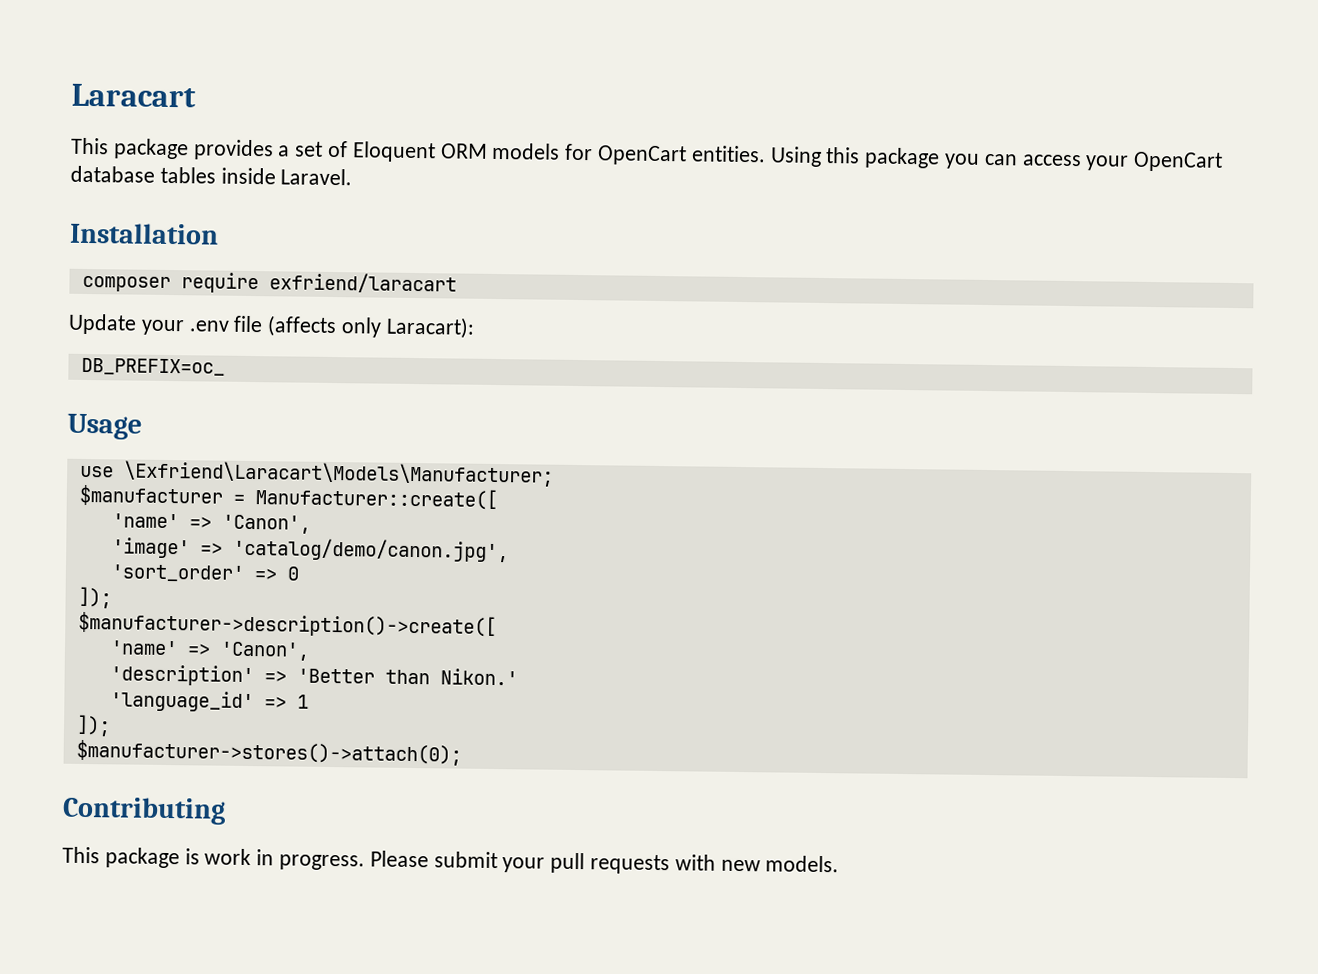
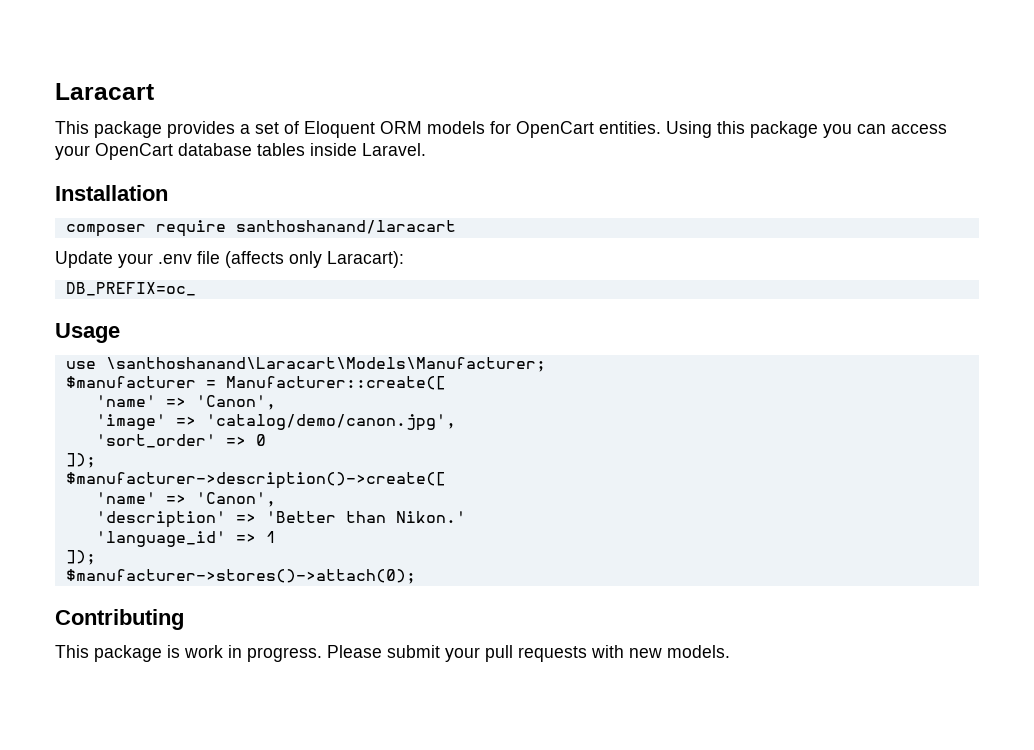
[268,272,457,294] exfriend/laracart -> [235,220,456,234] santhoshanand/laracart
[123,460,554,487] \Exfriend\Laracart\Models\Manufacturer; -> [105,357,546,372] \santhoshanand\Laracart\Models\Manufacturer;

